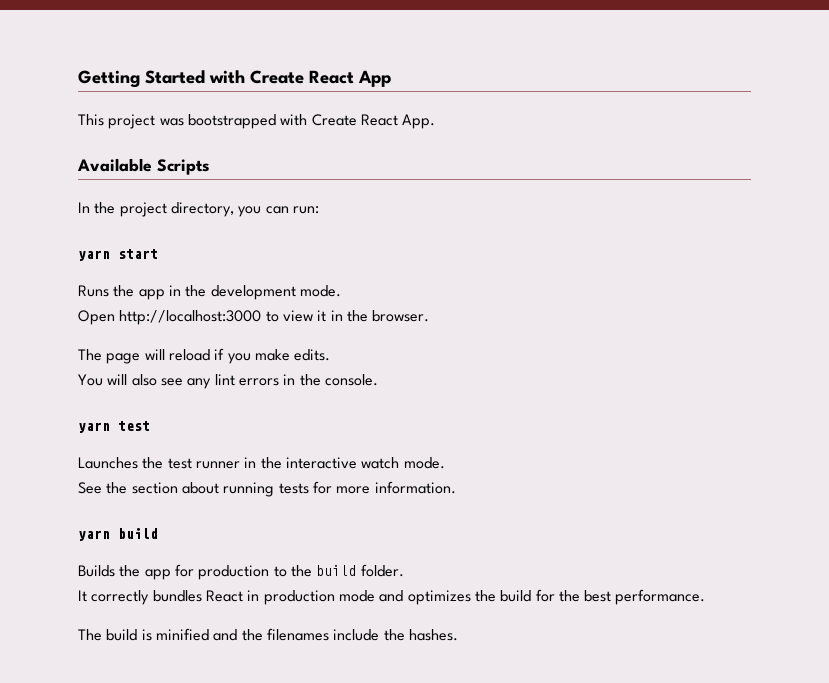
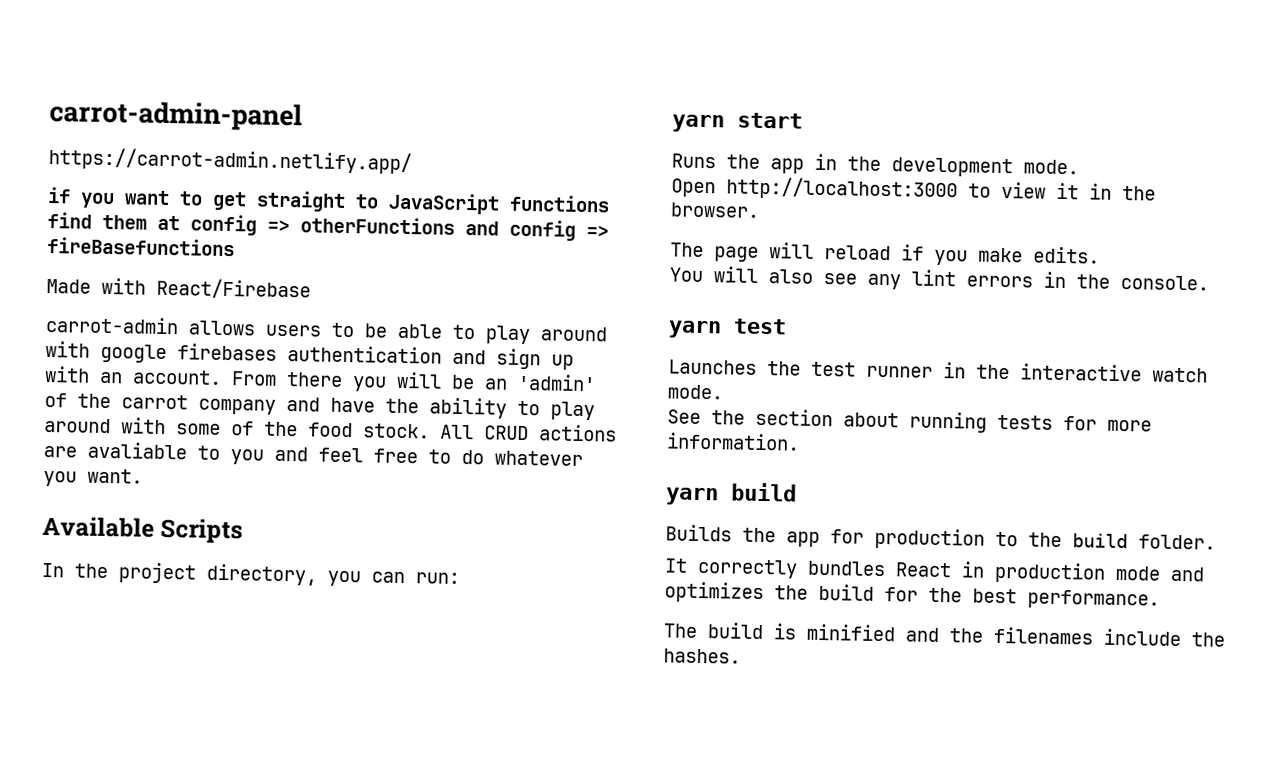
[78,70,391,88] [78,114,436,129] Getting Started with Create React App // This project was bootstrapped with Create React App. -> [49,100,303,132] [48,147,412,175] [47,187,610,215] [47,212,609,241] [47,237,235,257] [46,277,311,300] [45,315,607,345] [45,340,574,370] [44,365,596,392] [44,392,595,421] [44,417,617,442] [43,441,583,466] [43,468,143,487] carrot-admin-panel // https://carrot-admin.netlify.app/ // if you want to get straight to JavaScript functions find them at config => otherFunctions and config => fireBasefunctions // Made with React/Firebase // carrot-admin allows users to be able to play around with google firebases authentication and sign up with an account. From there you will be an 'admin' of the carrot company and have the ability to play around with some of the food stock. All CRUD actions are avaliable to you and feel free to do whatever you want.

